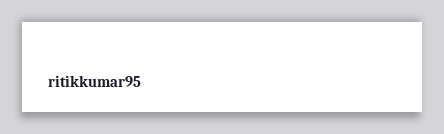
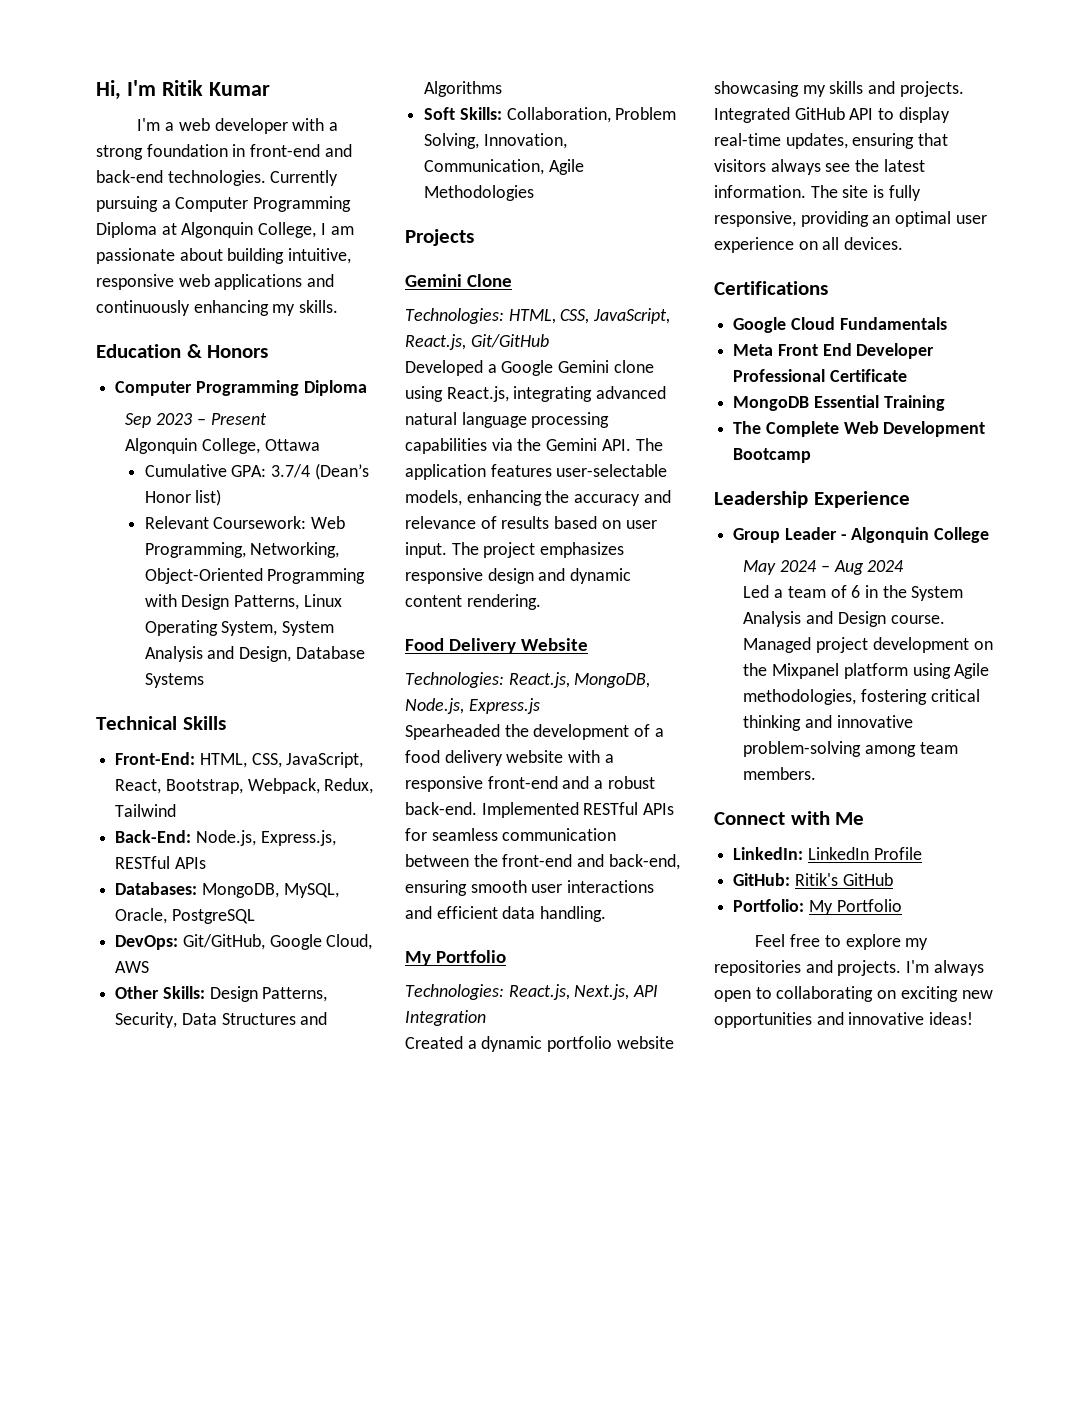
[48,75,141,87] ritikkumar95 -> [96,80,270,100] [137,118,338,134] [96,144,352,160] [96,170,339,186] [96,196,352,212] [96,222,354,238] [96,248,352,264] [96,274,335,290] [96,300,339,316] [96,344,269,358] [115,380,367,396] [125,413,267,428] [125,438,320,454] [144,463,369,480] [144,489,222,506] [144,516,346,529] [144,542,340,558] [144,568,366,584] [144,594,342,610] [144,620,335,636] [144,646,365,662] [144,673,204,688] [96,716,226,730] [115,752,364,768] [115,778,374,794] [115,804,177,817] [115,830,336,846] [115,856,206,869] [115,882,339,898] [115,908,255,924] [115,934,373,950] [115,961,150,973] [115,986,328,1002] [115,1012,328,1028] [424,81,503,97] [424,107,677,123] [424,133,567,149] [424,159,584,175] [424,185,535,201] [405,229,474,246] [405,274,513,287] [405,308,671,324] [405,334,549,350] [405,360,654,376] [405,386,667,402] [405,412,610,428] [405,438,663,454] [405,464,668,480] [405,490,671,506] [405,516,657,529] [405,542,625,558] [405,568,632,584] [405,594,541,610] [405,638,589,654] [405,672,651,688] [405,698,540,714] [405,724,664,740] [405,750,614,766] [405,776,655,792] [405,802,675,818] [405,828,617,841] [405,854,680,870] [405,880,655,896] [405,906,607,922] [405,950,507,966] [405,984,659,1000] [405,1010,486,1026] [405,1036,674,1052] [714,81,964,97] [714,107,950,123] [714,133,949,149] [714,159,925,175] [714,185,921,201] [714,211,987,227] [714,237,904,253] [714,281,828,295] [733,317,947,333] [733,343,935,359] [733,369,907,382] [733,395,945,411] [733,421,986,437] [733,448,812,463] [714,491,910,508] [733,527,990,543] [743,560,905,575] [743,585,964,601] [743,611,945,627] [743,637,993,653] [743,663,990,679] [743,689,980,705] [743,715,913,731] [743,741,958,757] [743,767,817,780] [714,811,865,825] [733,847,922,860] [733,873,893,886] [733,899,902,915] [755,934,929,950] [714,960,984,976] [714,986,993,1002] [714,1012,974,1028] Hi, I'm Ritik Kumar // I'm a web developer with a strong foundation in front-end and back-end technologies. Currently pursuing a Computer Programming Diploma at Algonquin College, I am passionate about building intuitive, responsive web applications and continuously enhancing my skills. // Education & Honors // Computer Programming Diploma // Sep 2023 – Present // Algonquin College, Ottawa // Cumulative GPA: 3.7/4 (Dean’s Honor list) // Relevant Coursework: Web Programming, Networking, Object-Oriented Programming with Design Patterns, Linux Operating System, System Analysis and Design, Database Systems // Technical Skills // Front-End: HTML, CSS, JavaScript, React, Bootstrap, Webpack, Redux, Tailwind // Back-End: Node.js, Express.js, RESTful APIs // Databases: MongoDB, MySQL, Oracle, PostgreSQL // DevOps: Git/GitHub, Google Cloud, AWS // Other Skills: Design Patterns, Security, Data Structures and Algorithms // Soft Skills: Collaboration, Problem Solving, Innovation, Communication, Agile Methodologies // Projects // Gemini Clone // Technologies: HTML, CSS, JavaScript, React.js, Git/GitHub // Developed a Google Gemini clone using React.js, integrating advanced natural language processing capabilities via the Gemini API. The application features user-selectable models, enhancing the accuracy and relevance of results based on user input. The project emphasizes responsive design and dynamic content rendering. // Food Delivery Website // Technologies: React.js, MongoDB, Node.js, Express.js // Spearheaded the development of a food delivery website with a responsive front-end and a robust back-end. Implemented RESTful APIs for seamless communication between the front-end and back-end, ensuring smooth user interactions and efficient data handling. // My Portfolio // Technologies: React.js, Next.js, API Integration // Created a dynamic portfolio website showcasing my skills and projects. Integrated GitHub API to display real-time updates, ensuring that visitors always see the latest information. The site is fully responsive, providing an optimal user experience on all devices. // Certifications // Google Cloud Fundamentals // Meta Front End Developer Professional Certificate // MongoDB Essential Training // The Complete Web Development Bootcamp // Leadership Experience // Group Leader - Algonquin College // May 2024 – Aug 2024 // Led a team of 6 in the System Analysis and Design course. Managed project development on the Mixpanel platform using Agile methodologies, fostering critical thinking and innovative problem-solving among team members. // Connect with Me // LinkedIn: LinkedIn Profile // GitHub: Ritik's GitHub // Portfolio: My Portfolio // Feel free to explore my repositories and projects. I'm always open to collaborating on exciting new opportunities and innovative ideas!

